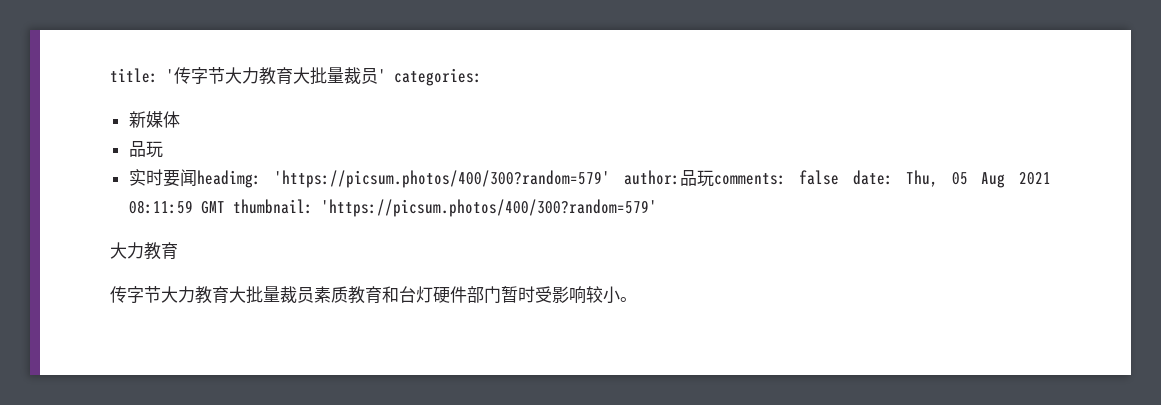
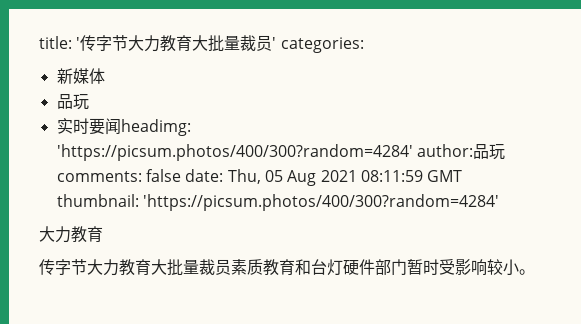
[274,170,611,188] 'https://picsum.photos/400/300?random=579' -> [56,144,413,161] 'https://picsum.photos/400/300?random=4284'
[320,199,657,217] 'https://picsum.photos/400/300?random=579' -> [142,194,499,211] 'https://picsum.photos/400/300?random=4284'

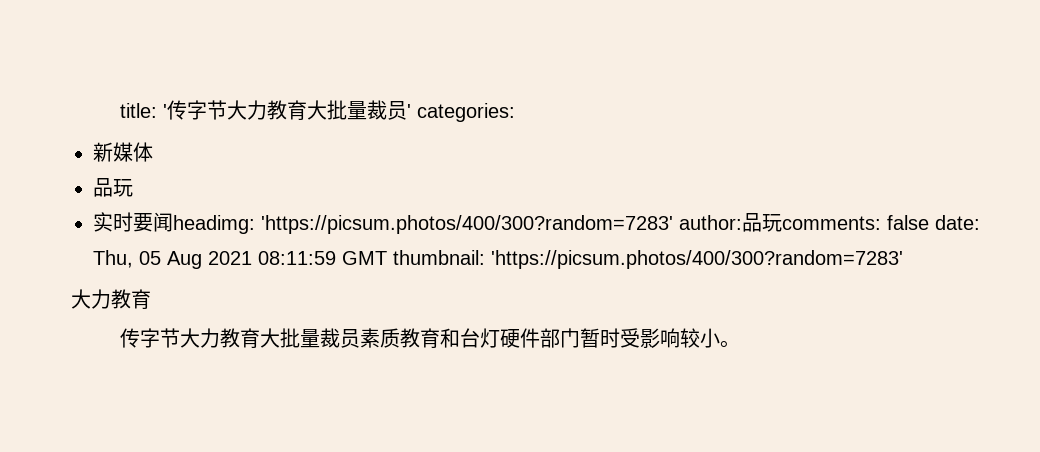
[56,144,413,161] 'https://picsum.photos/400/300?random=4284' -> [261,215,673,234] 'https://picsum.photos/400/300?random=7283'
[142,194,499,211] 'https://picsum.photos/400/300?random=4284' -> [491,250,903,269] 'https://picsum.photos/400/300?random=7283'

